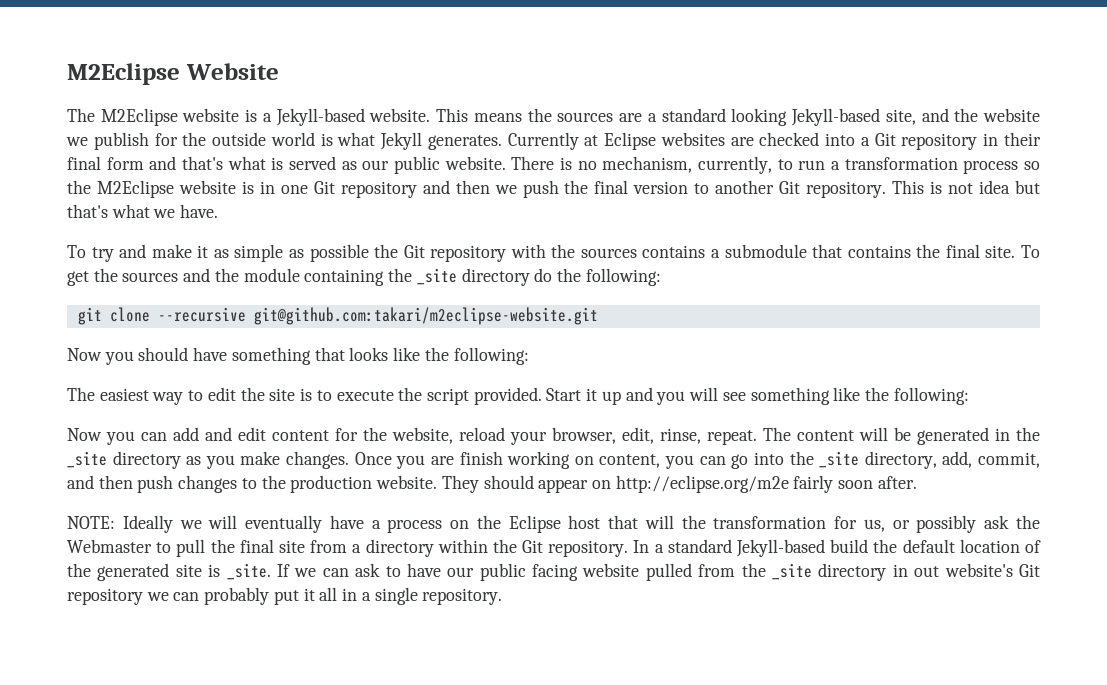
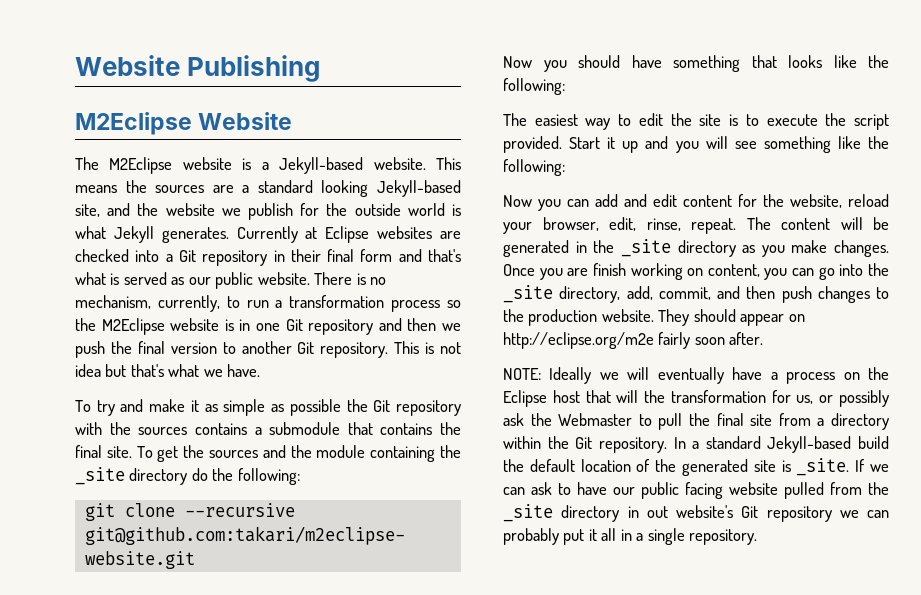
(67, 74) none -> [75,55,321,82] Website Publishing //

